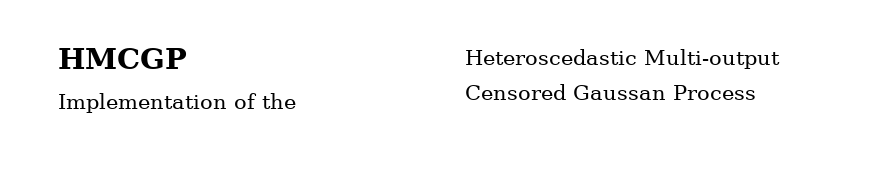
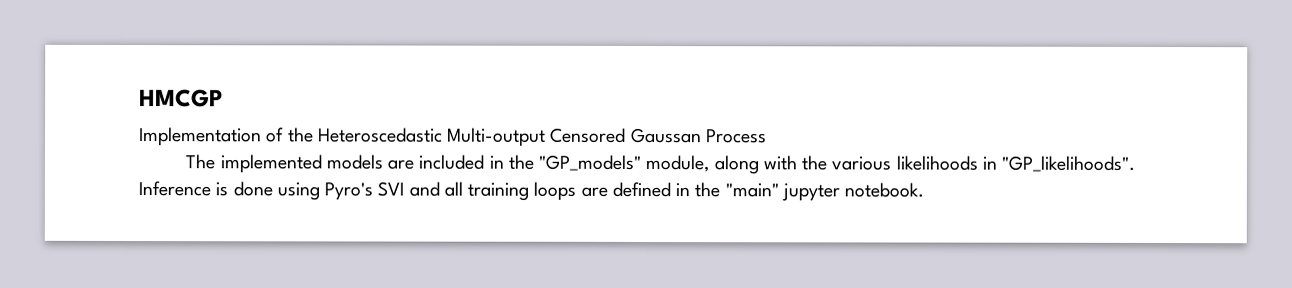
(756, 92) none -> [185,154,1136,175] [138,181,925,202] // The implemented models are included in the "GP_models" module, along with the various likelihoods in "GP_likelihoods". Inference is done using Pyro's SVI and all training loops are defined in the "main" jupyter notebook.

